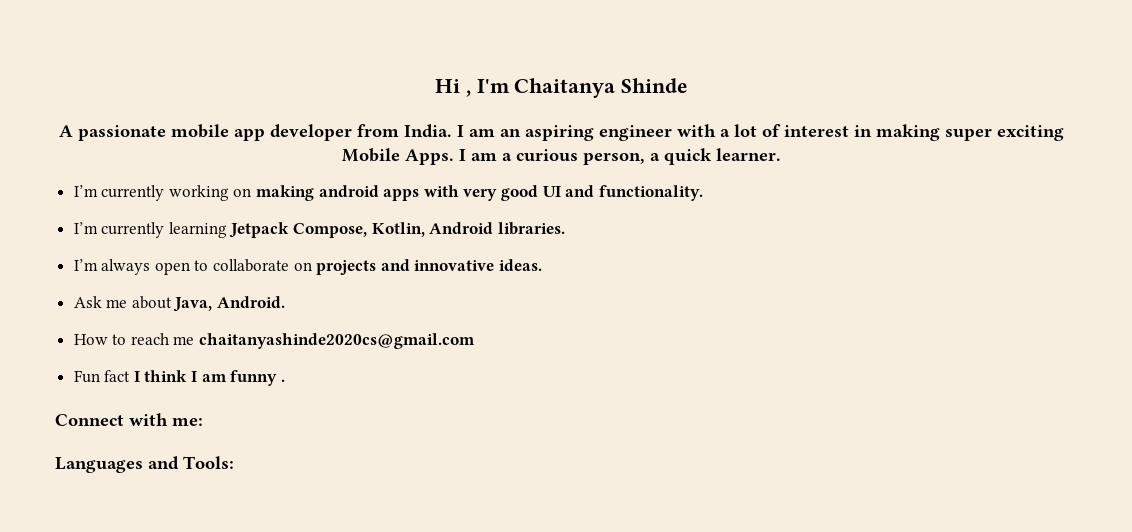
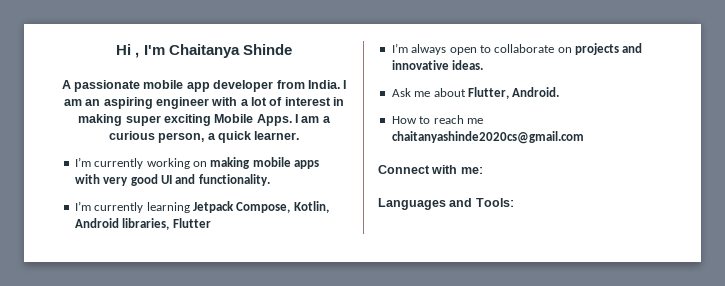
[318,185,379,197] android -> [252,157,291,167] mobile
[497,222,565,235] libraries. -> [122,218,211,230] libraries, Flutter
[173,297,213,312] Java, -> [467,87,509,99] Flutter,
[73,370,285,386] // Fun fact I think I am funny . -> (584, 137) none

